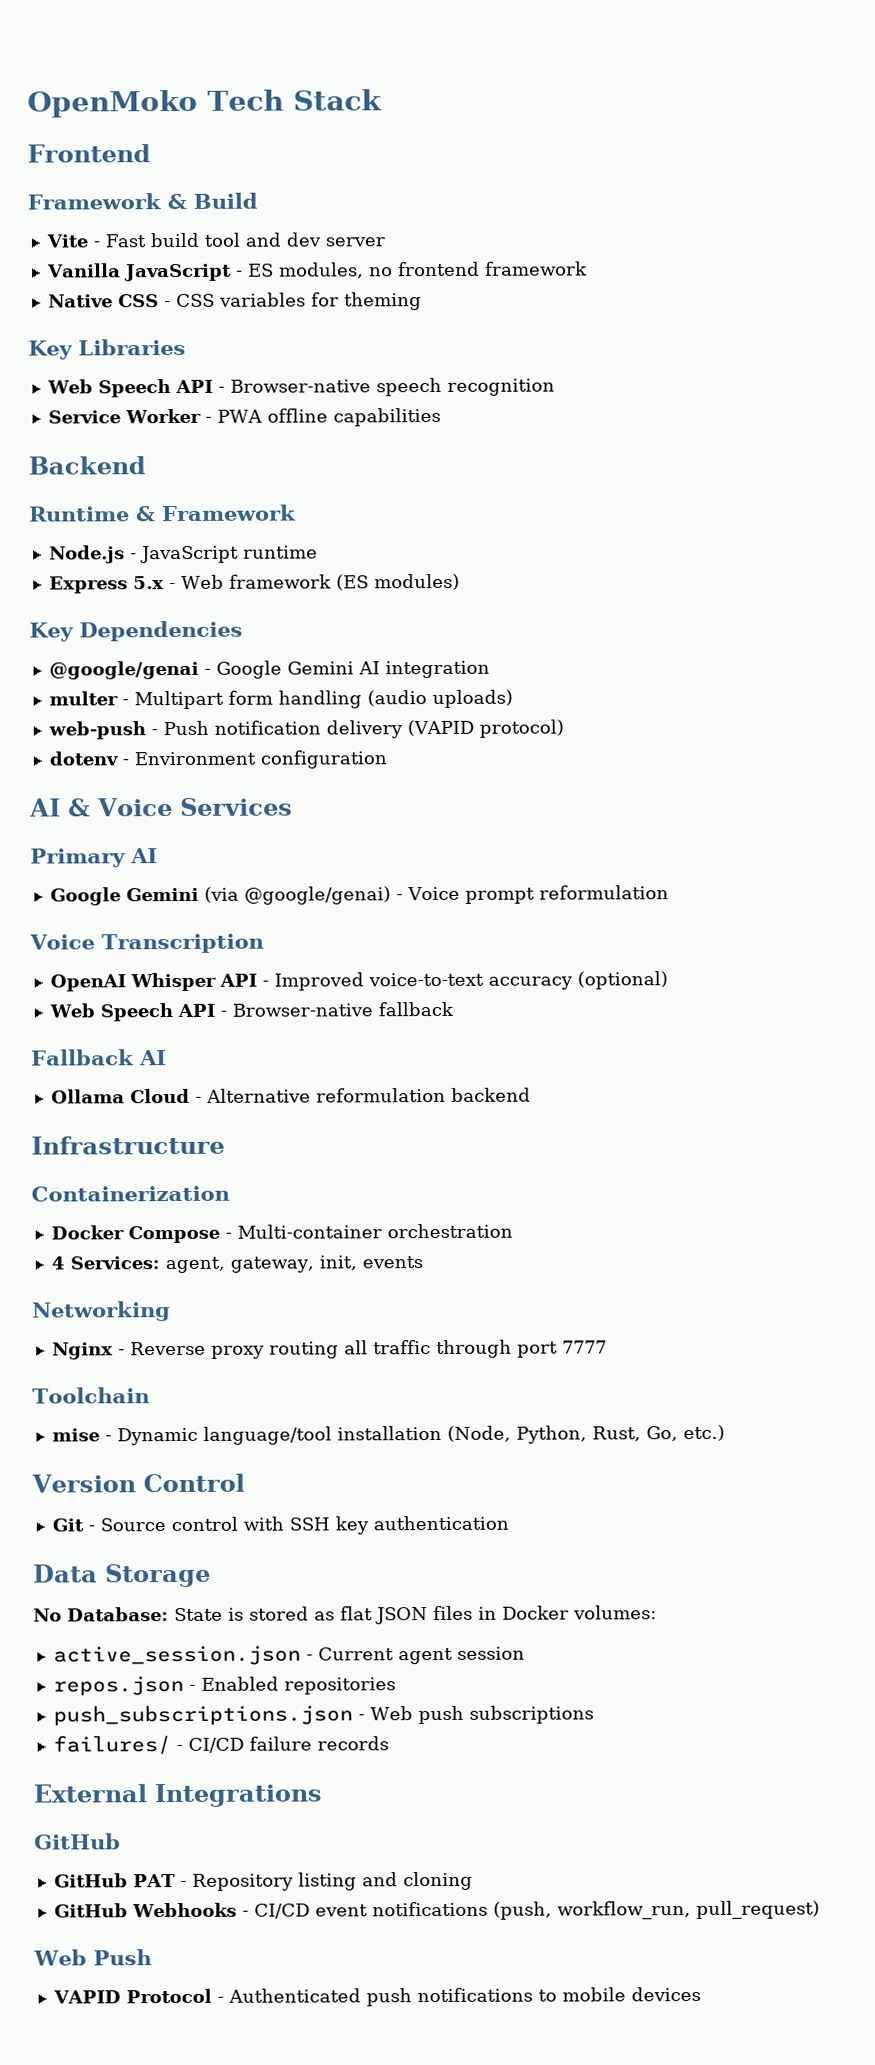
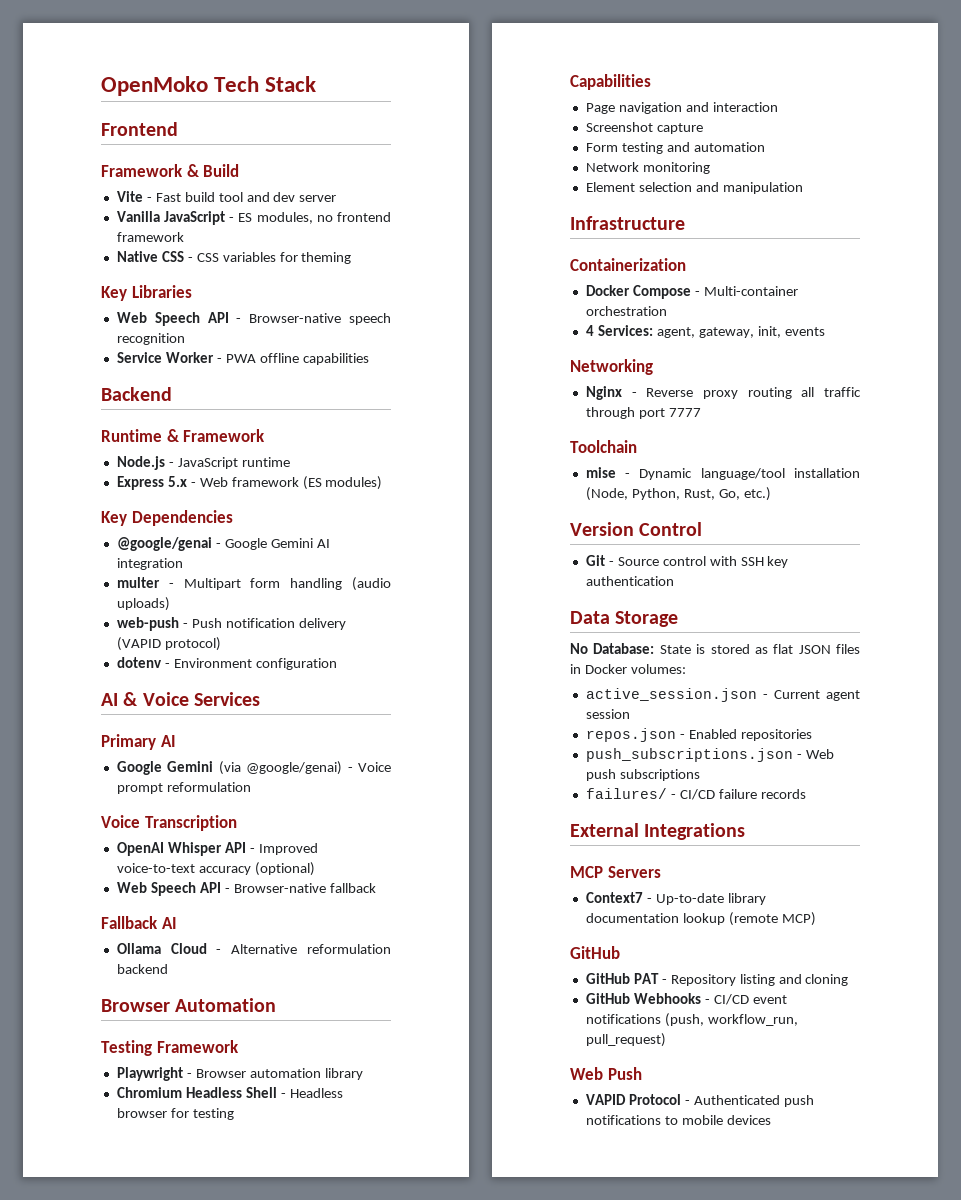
(531, 1094) none -> [101,998,277,1012] [101,1040,239,1056] [116,1067,363,1081] [116,1087,343,1098] [116,1108,234,1120] [570,74,651,90] [585,102,778,114] [585,122,703,134] [585,142,765,154] [585,162,710,174] [585,182,803,194] // Browser Automation // Testing Framework // Playwright - Browser automation library // Chromium Headless Shell - Headless browser for testing // Capabilities // Page navigation and interaction // Screenshot capture // Form testing and automation // Network monitoring // Element selection and manipulation
(322, 1795) none -> [570,866,661,878] [585,892,766,905] [585,912,816,926] // MCP Servers // Context7 - Up-to-date library documentation lookup (remote MCP)

